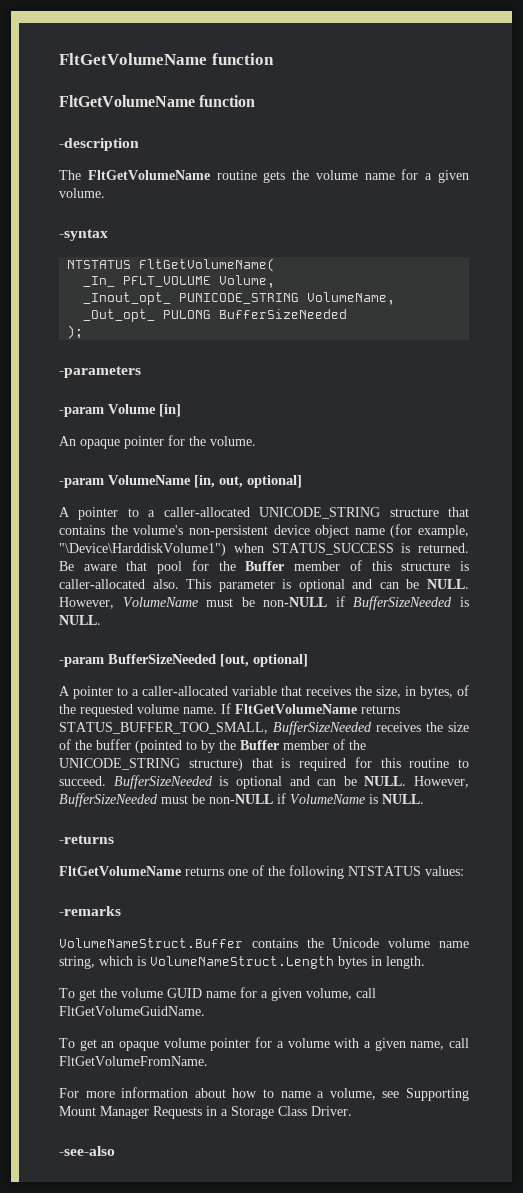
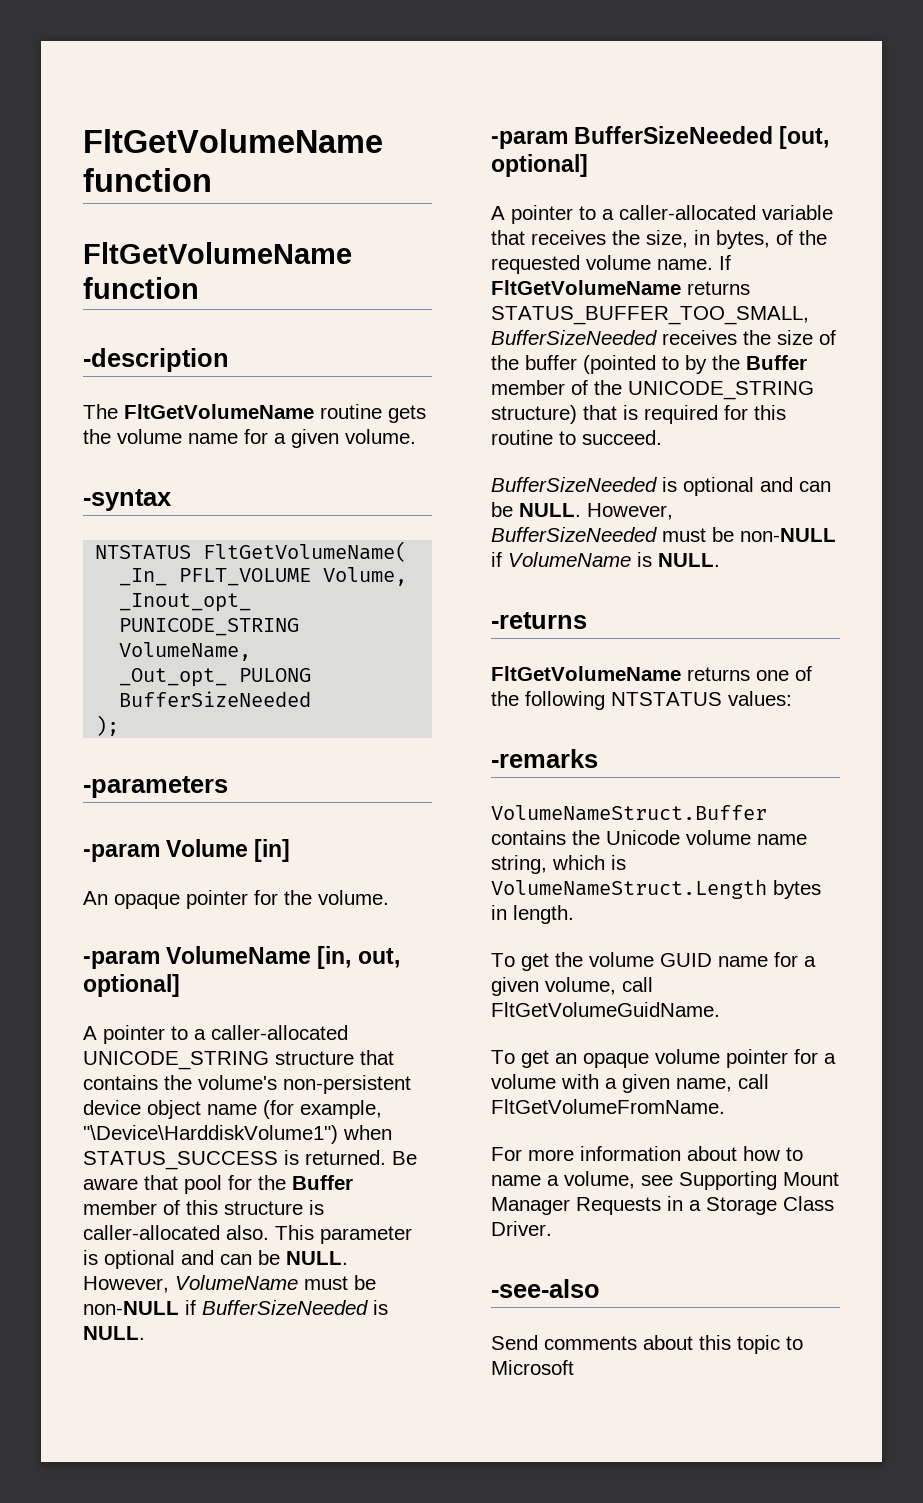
(106, 781) none -> (662, 437) //
(115, 1151) none -> [491,1335,803,1354] [491,1360,574,1375] // Send comments about this topic to Microsoft

